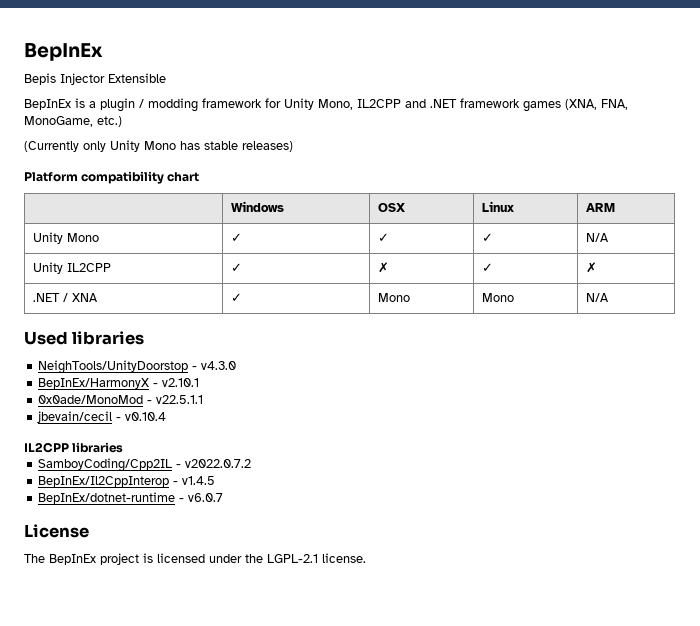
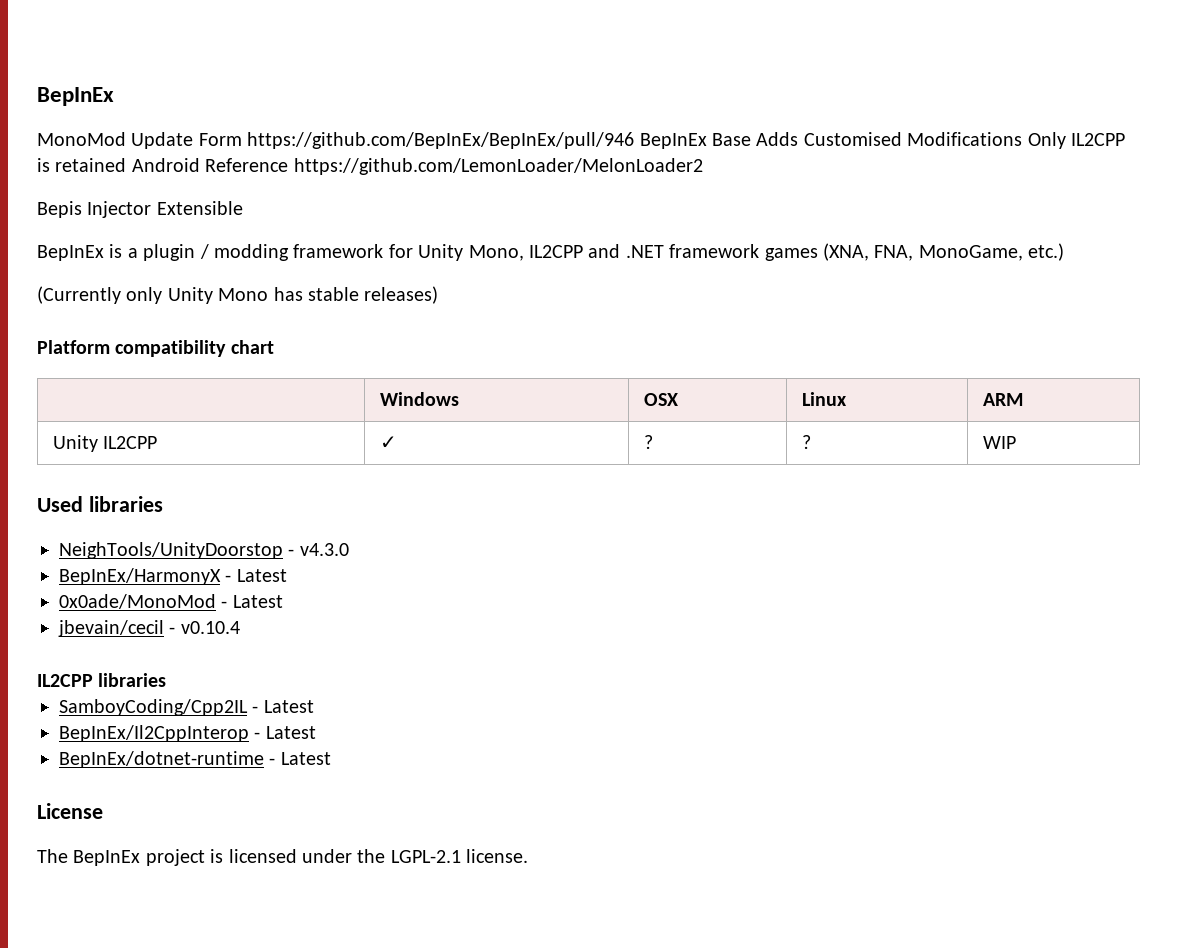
[24,43,103,61] BepInEx -> [37,87,114,106] [37,132,1125,149] [37,158,703,175] BepInEx // MonoMod Update Form https://github.com/BepInEx/BepInEx/pull/946 BepInEx Base Adds Customised Modifications Only IL2CPP is retained Android Reference https://github.com/LemonLoader/MelonLoader2
[66,233,99,242] [230,233,242,242] [377,233,389,242] [481,233,493,242] [585,233,609,242] [32,262,111,274] [230,263,242,272] [377,262,389,273] [481,263,493,272] [585,262,597,273] [32,293,98,302] [230,293,242,302] [377,293,410,302] [481,293,514,302] [585,293,609,302] Mono | ✓ | ✓ | ✓ | N/A // Unity IL2CPP | ✓ | ✗ | ✓ | ✗ // .NET / XNA | ✓ | Mono | Mono | N/A -> [103,436,158,449] [379,436,397,449] [643,435,653,449] [801,435,811,449] [982,436,1016,449] IL2CPP | ✓ | ? | ? | WIP
[162,378,200,387] v2.10.1 -> [236,569,287,582] Latest
[156,395,204,404] v22.5.1.1 -> [232,595,283,608] Latest
[185,459,252,468] v2022.0.7.2 -> [263,700,314,713] Latest
[182,476,216,485] v1.4.5 -> [265,726,316,739] Latest
[188,493,224,502] v6.0.7 -> [280,752,331,765] Latest

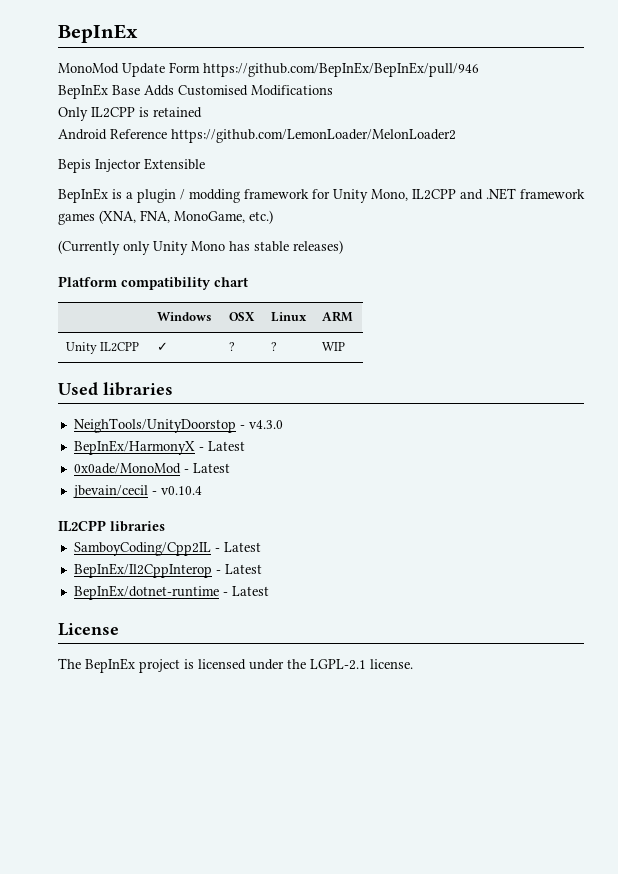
(635, 140) none -> (479, 69) //
(1023, 139) none -> (333, 90) //
(127, 165) none -> (202, 112) //

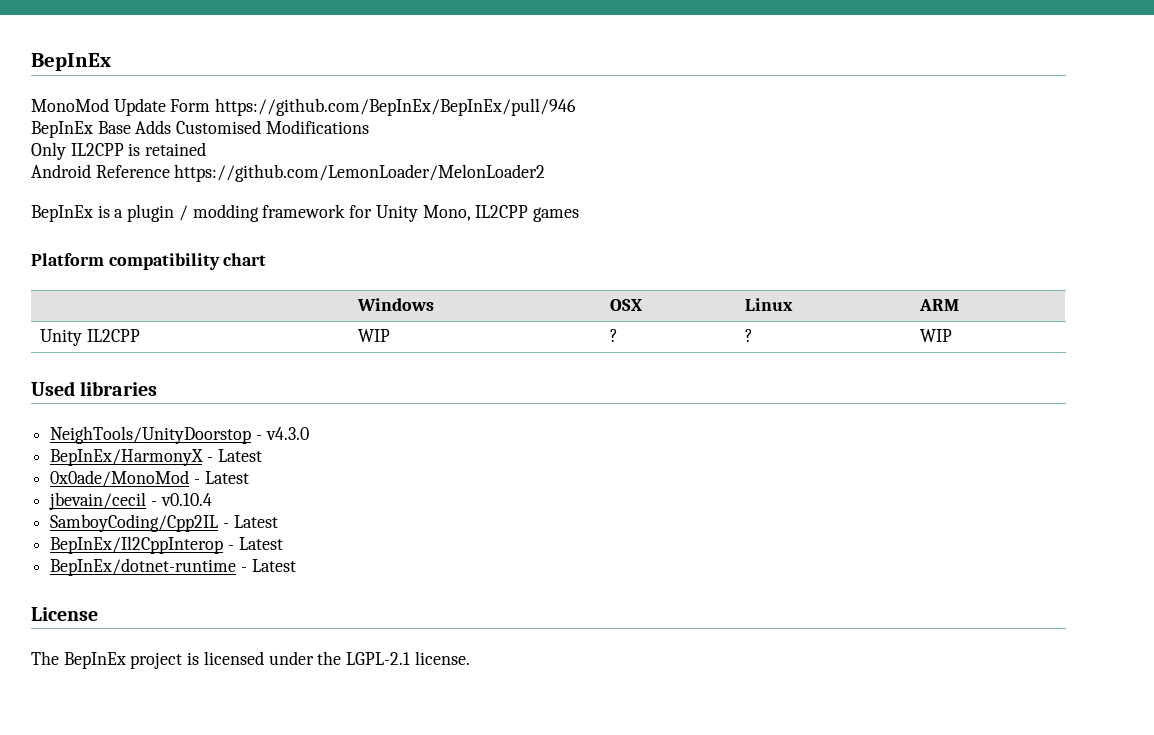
[58,158,205,173] // Bepis Injector Extensible -> (546, 173) none
[460,188,585,200] [58,210,273,225] [58,240,343,255] and .NET framework games (XNA, FNA, MonoGame, etc.) // (Currently only Unity Mono has stable releases) -> [532,207,579,222] games
[156,342,168,351] ✓ -> [358,329,391,342] WIP
[58,520,165,532] // IL2CPP libraries -> (212, 499) none

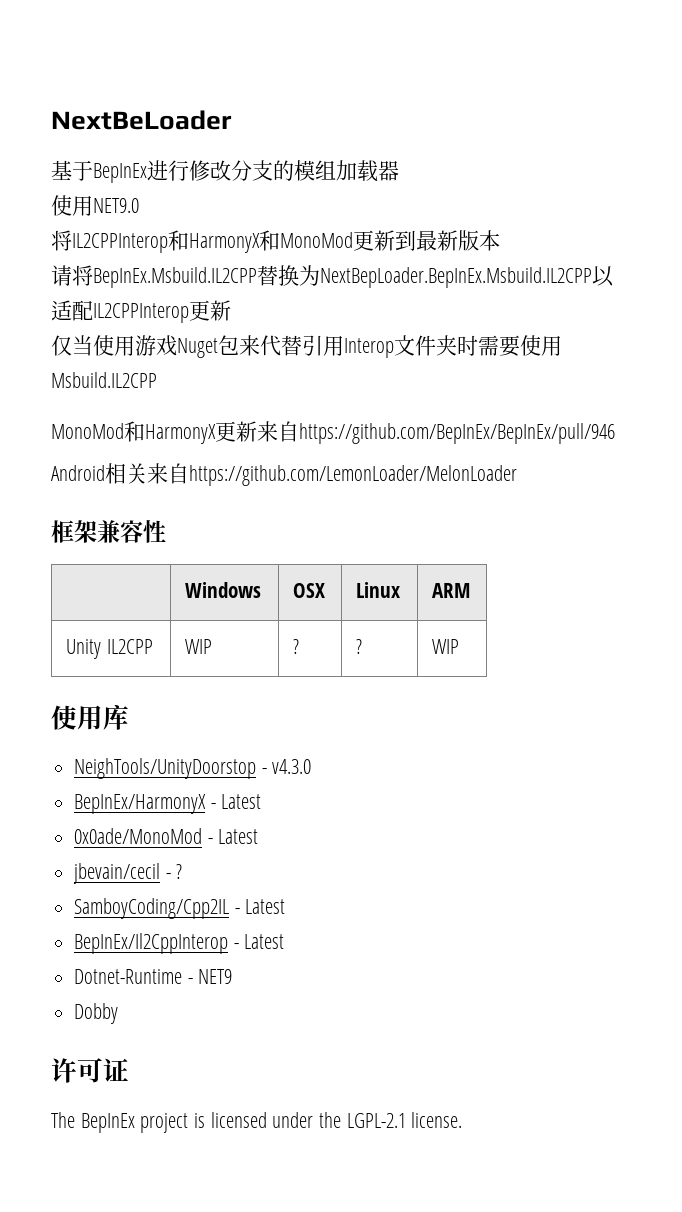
[31,53,111,71] [31,98,577,116] [31,120,369,138] [31,142,207,160] [31,164,546,182] [31,204,579,222] [31,253,267,270] BepInEx // MonoMod Update Form https://github.com/BepInEx/BepInEx/pull/946 // BepInEx Base Adds Customised Modifications // Only IL2CPP is retained // Android Reference https://github.com/LemonLoader/MelonLoader2 // BepInEx is a plugin / modding framework for Unity Mono, IL2CPP games // Platform compatibility chart -> [51,110,232,130] [51,160,399,183] [51,195,139,216] [51,230,500,253] [51,265,614,288] [51,300,231,323] [51,335,562,358] [51,372,157,388] [51,421,615,444] [51,463,517,486] [51,520,166,543] NextBeLoader // 基于BepInEx进行修改分支的模组加载器 // 使用NET9.0 // 将IL2CPPInterop和HarmonyX和MonoMod更新到最新版本 // 请将BepInEx.Msbuild.IL2CPP替换为NextBepLoader.BepInEx.Msbuild.IL2CPP以适配IL2CPPInterop更新 // 仅当使用游戏Nuget包来代替引用Interop文件夹时需要使用Msbuild.IL2CPP // MonoMod和HarmonyX更新来自https://github.com/BepInEx/BepInEx/pull/946 // Android相关来自https://github.com/LemonLoader/MelonLoader // 框架兼容性
[31,381,158,396] Used libraries -> [51,704,129,730] 使用库
[160,493,212,506] v0.10.4 -> [176,864,183,879] ?
[50,558,296,576] [31,607,98,621] BepInEx/dotnet-runtime - Latest // License -> [74,969,233,984] [74,1003,119,1024] [51,1058,129,1083] Dotnet-Runtime - NET9 // Dobby // 许可证

